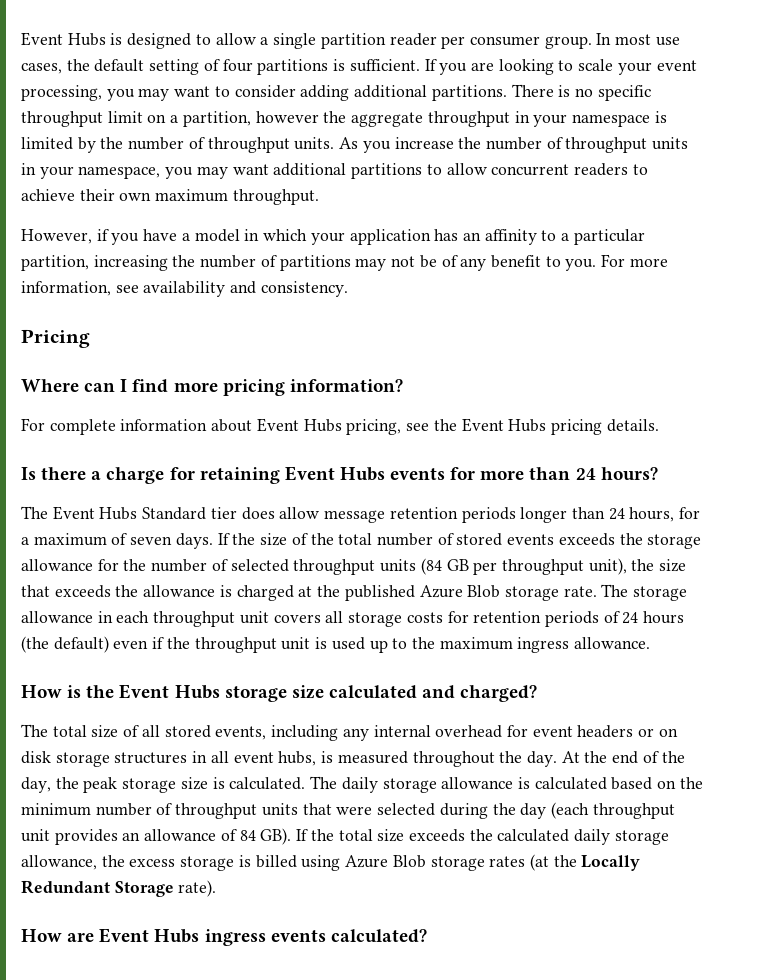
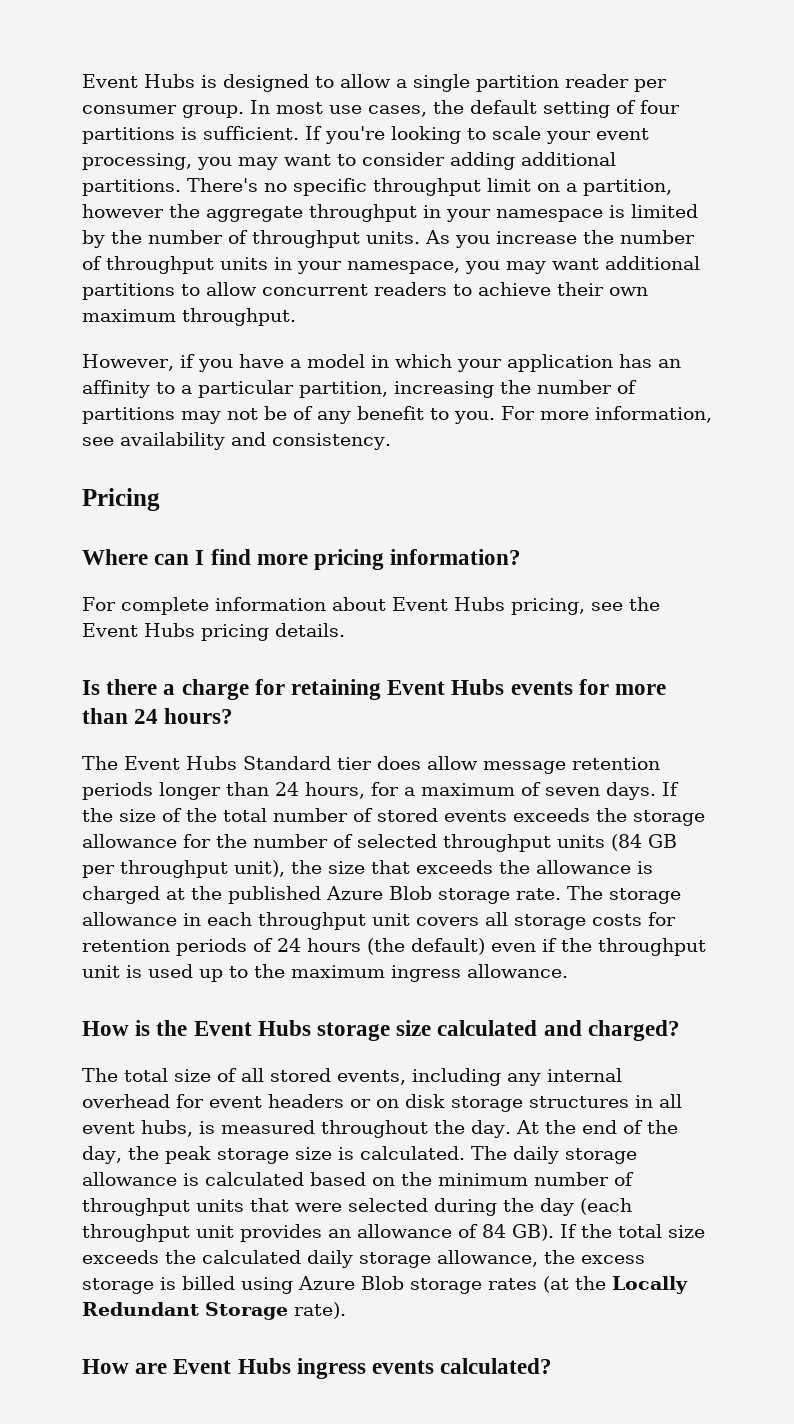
[439,62,494,75] you are -> [325,126,385,144] you're
[511,84,571,97] There is -> [187,178,258,192] There's

